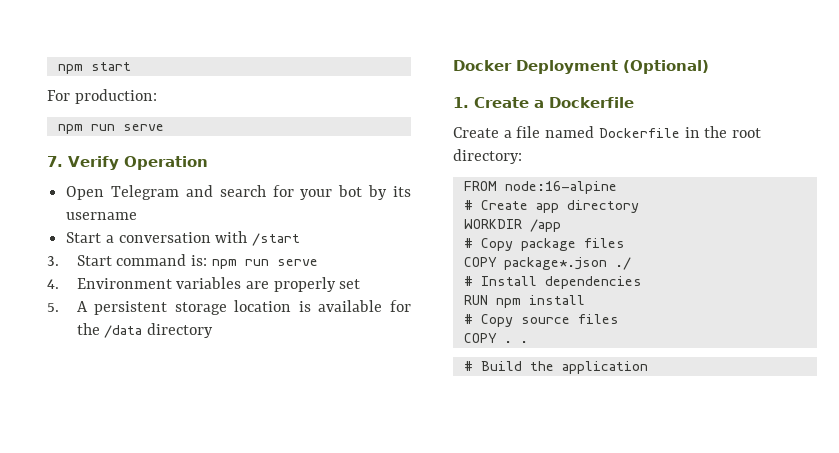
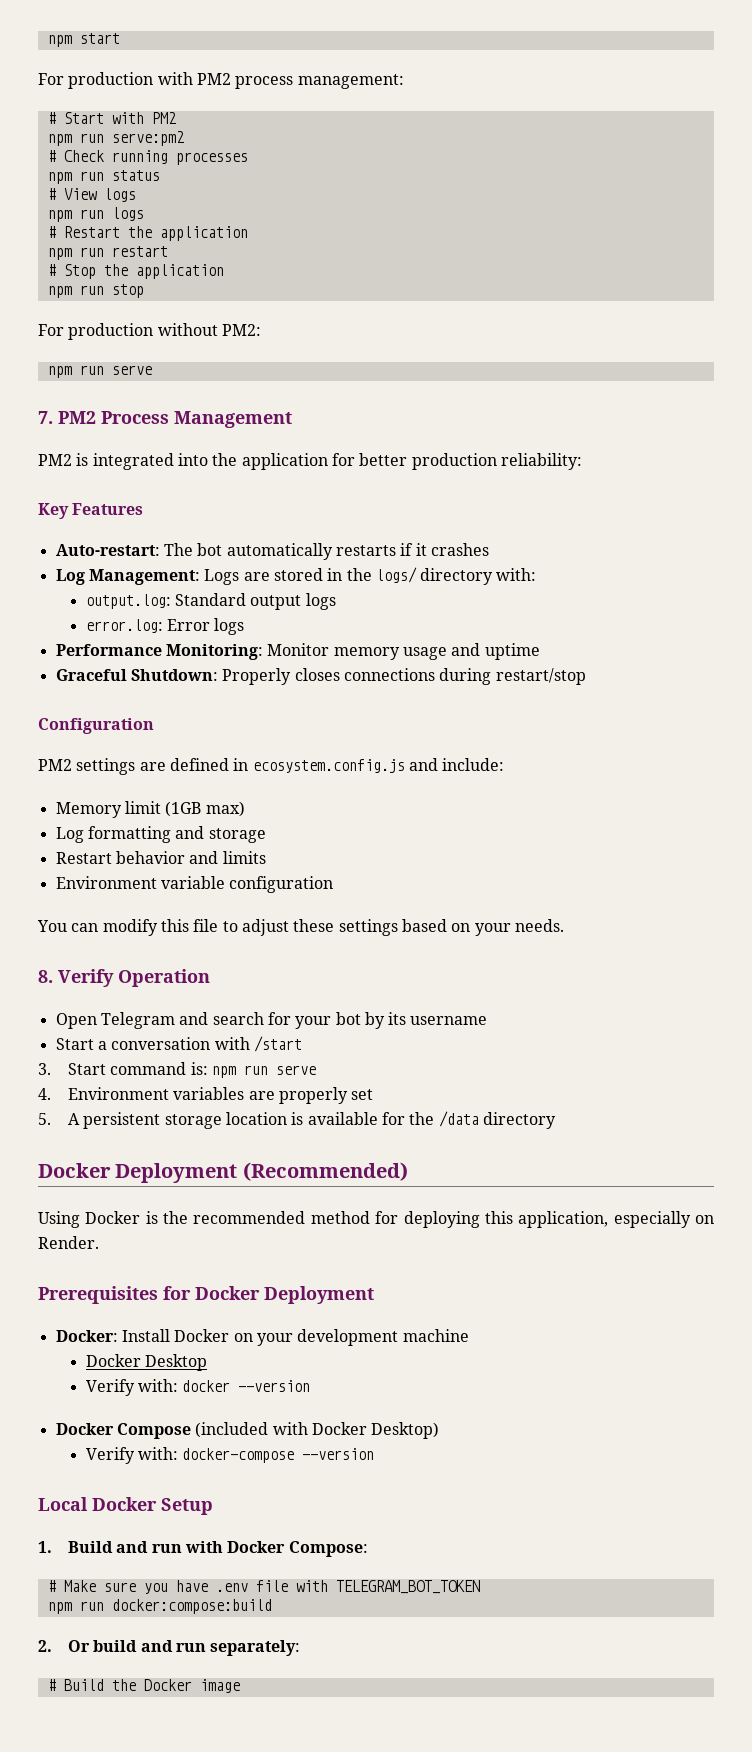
[74,89,157,104] [57,124,164,134] [47,156,63,167] production: // npm run serve // 7. -> [68,72,404,89] [47,112,176,124] [47,131,184,146] [47,150,248,165] [47,170,160,184] [47,188,136,202] [47,207,144,222] [47,226,248,241] [47,246,168,260] [47,264,224,279] [47,284,144,298] [38,323,261,340] [47,365,152,378] [38,411,292,428] [38,453,582,470] [38,503,144,519] [55,543,489,560] [55,567,537,585] [85,593,336,610] [85,618,245,635] [55,643,540,660] [55,668,586,685] [38,718,154,734] [38,758,505,775] [55,801,245,818] [55,826,266,843] [55,851,266,864] [55,876,334,893] [37,919,564,936] [38,970,53,983] production with PM2 process management: // # Start with PM2 // npm run serve:pm2 // # Check running processes // npm run status // # View logs // npm run logs // # Restart the application // npm run restart // # Stop the application // npm run stop // For production without PM2: // npm run serve // 7. PM2 Process Management // PM2 is integrated into the application for better production reliability: // Key Features // Auto-restart: The bot automatically restarts if it crashes // Log Management: Logs are stored in the logs/ directory with: // output.log: Standard output logs // error.log: Error logs // Performance Monitoring: Monitor memory usage and uptime // Graceful Shutdown: Properly closes connections during restart/stop // Configuration // PM2 settings are defined in ecosystem.config.js and include: // Memory limit (1GB max) // Log formatting and storage // Restart behavior and limits // Environment variable configuration // You can modify this file to adjust these settings based on your needs. // 8.
[623,60,709,74] [453,97,634,108] [453,126,762,138] [453,149,522,164] [463,181,617,194] [463,200,639,213] [463,219,561,232] [463,238,625,251] [463,257,631,270] [463,276,642,289] [463,295,585,308] [463,314,619,327] [463,333,528,343] (Optional) // 1. Create a Dockerfile // Create a file named Dockerfile in the root directory: // FROM node:16-alpine // # Create app directory // WORKDIR /app // # Copy package files // COPY package*.json ./ // # Install dependencies // RUN npm install // # Copy source files // COPY . . -> [242,1162,408,1181] [38,1211,715,1228] [38,1236,99,1249] [38,1286,374,1304] [55,1329,469,1346] [85,1354,208,1371] [85,1379,311,1396] [55,1422,440,1439] [85,1447,375,1464] [38,1497,213,1515] [38,1541,368,1557] [47,1580,480,1594] [47,1599,272,1614] [38,1640,301,1656] (Recommended) // Using Docker is the recommended method for deploying this application, especially on Render. // Prerequisites for Docker Deployment // Docker: Install Docker on your development machine // Docker Desktop // Verify with: docker --version // Docker Compose (included with Docker Desktop) // Verify with: docker-compose --version // Local Docker Setup // 1. Build and run with Docker Compose: // # Make sure you have .env file with TELEGRAM_BOT_TOKEN // npm run docker:compose:build // 2. Or build and run separately:
[561,361,648,374] application -> [143,1679,240,1693] Docker image

